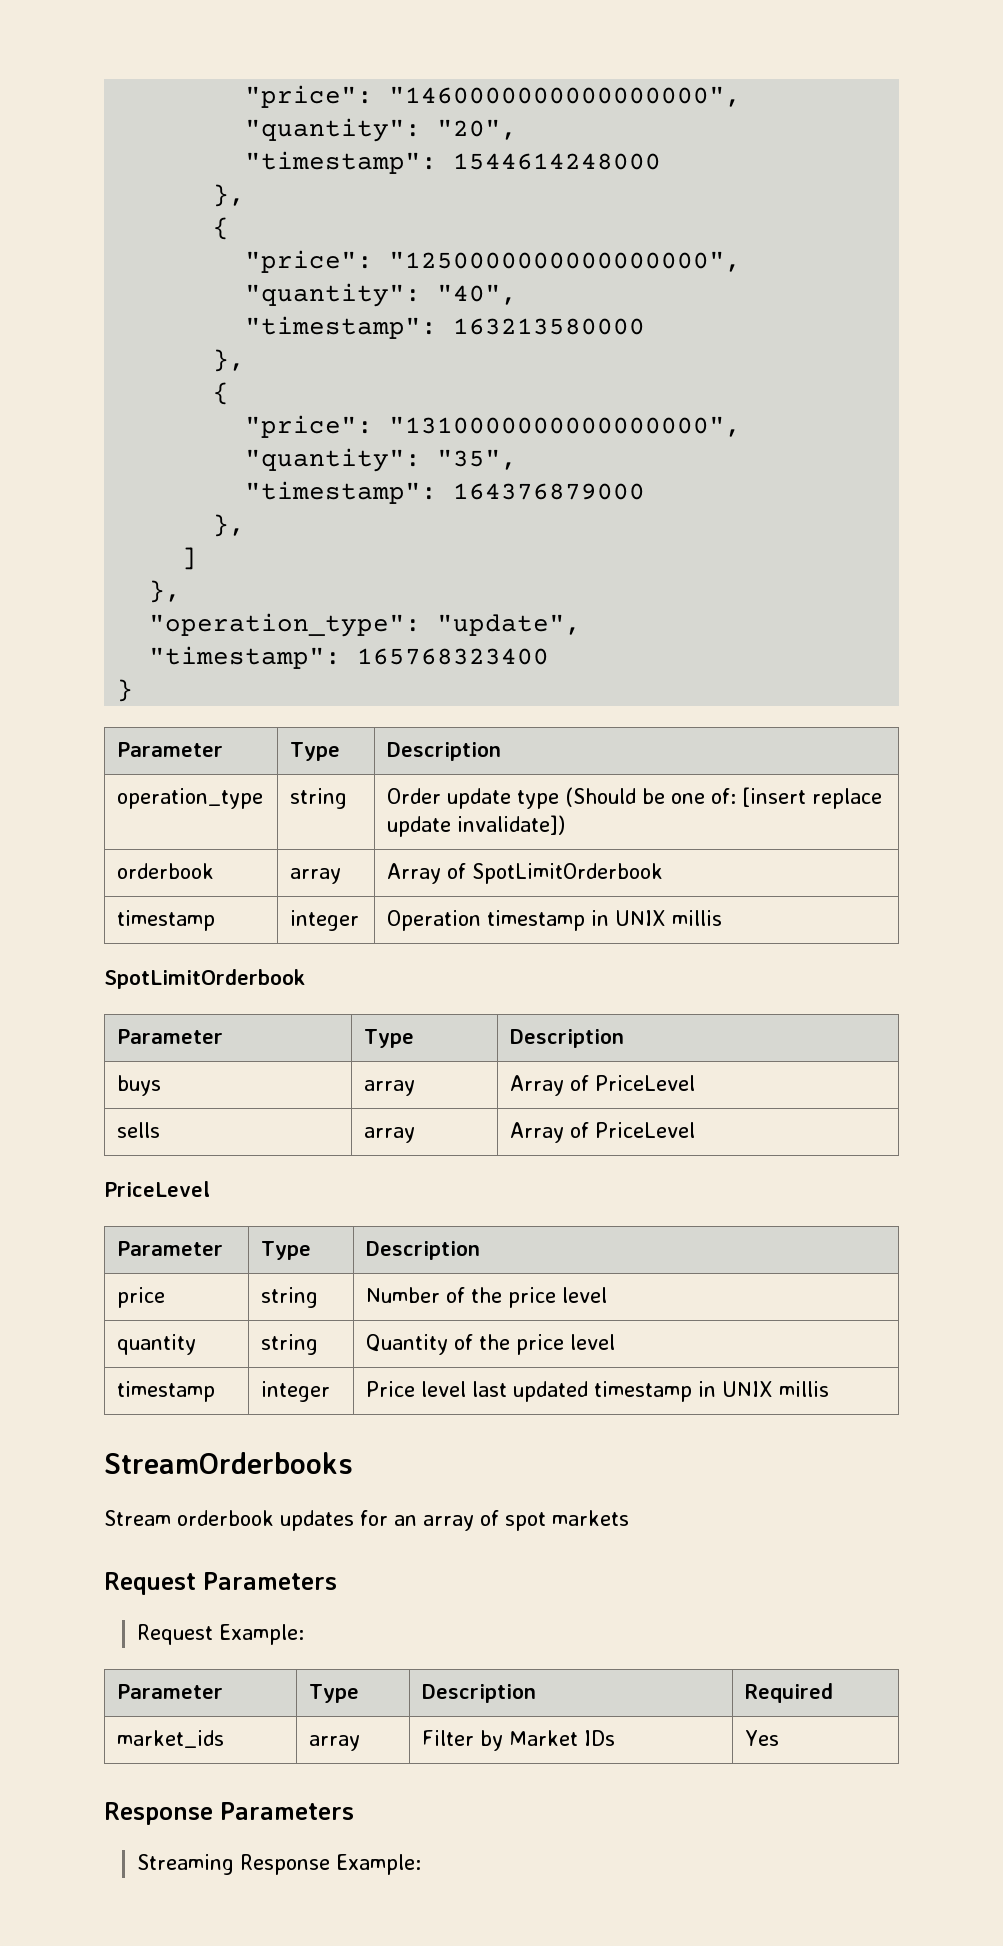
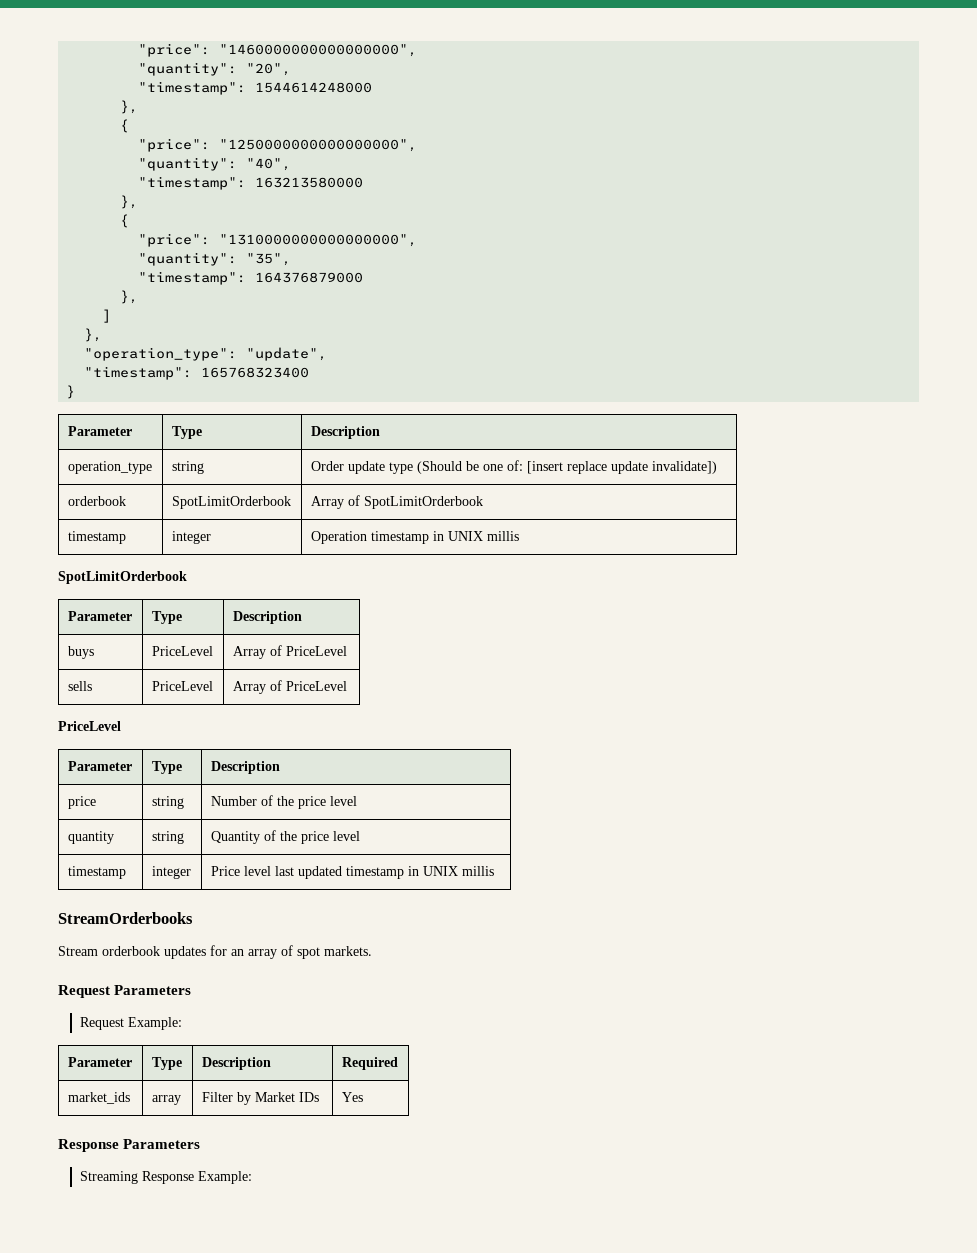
[290,868,342,884] array -> [171,496,291,509] SpotLimitOrderbook
[364,1080,416,1096] array -> [151,646,213,656] PriceLevel
[364,1127,416,1143] array -> [151,681,213,691] PriceLevel
[552,1510,629,1526] markets -> [324,946,372,956] markets.

